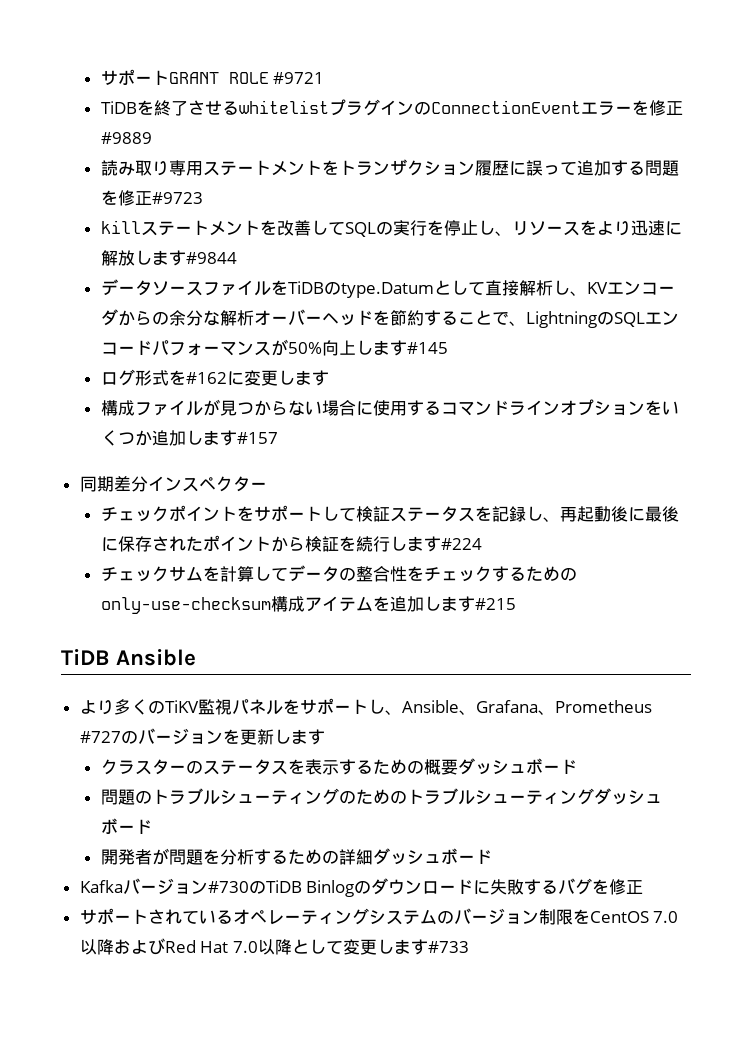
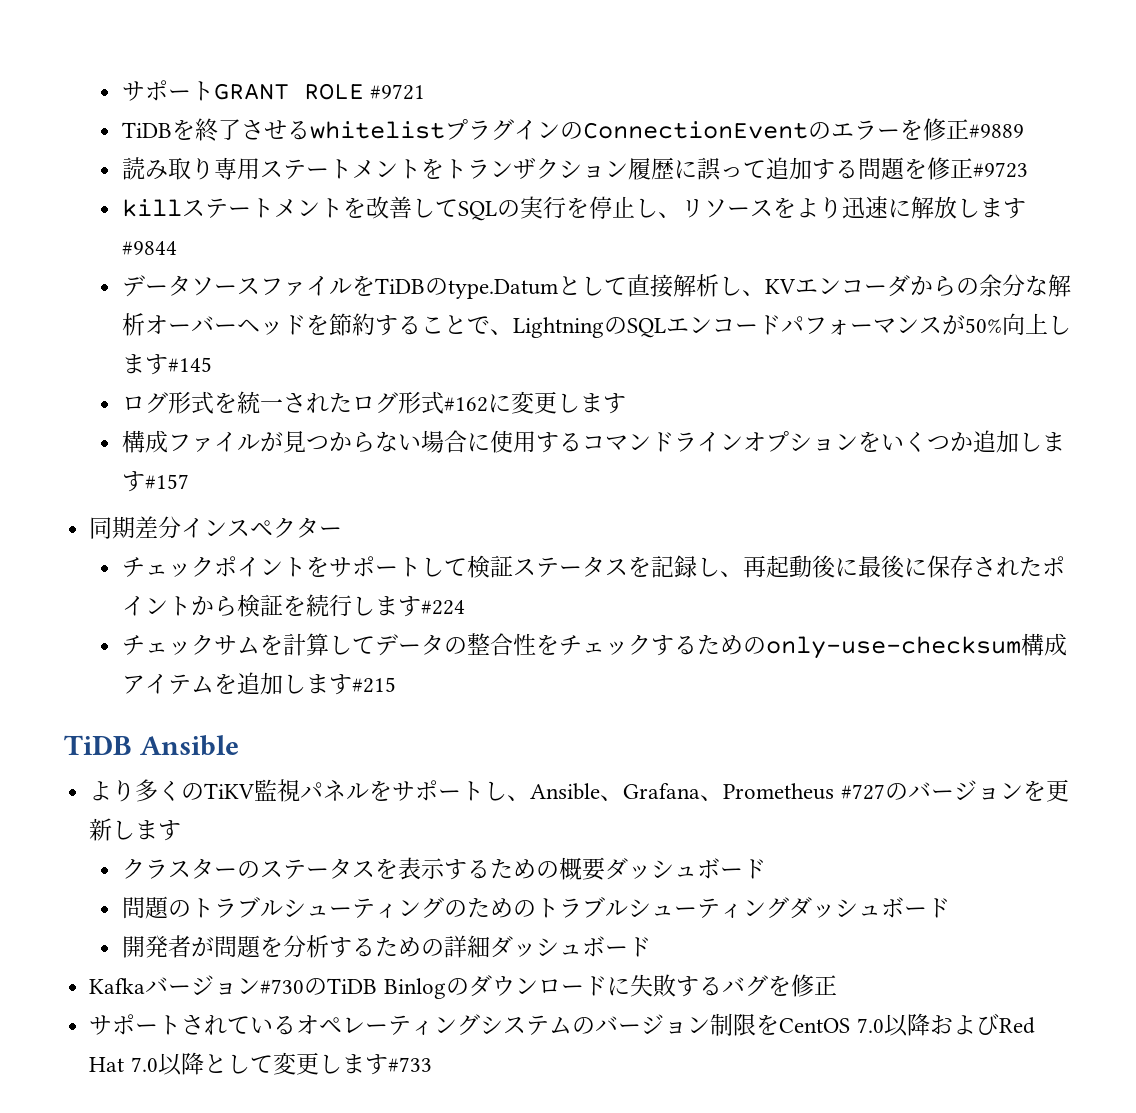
(581, 107) none -> [807,122,831,139] の
(186, 377) none -> [236,391,444,414] 統一されたログ形式

